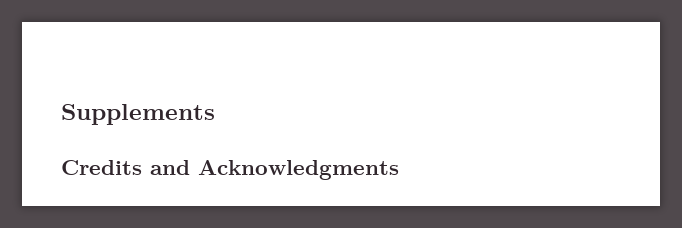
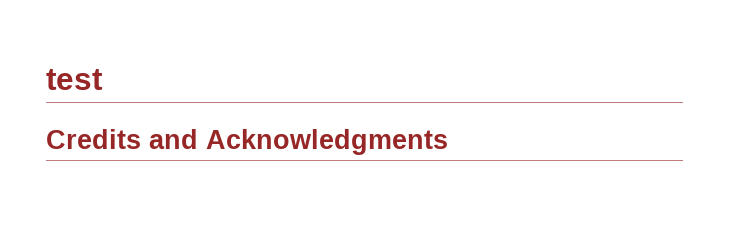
[61,104,215,125] Supplements -> [46,69,103,90] test

